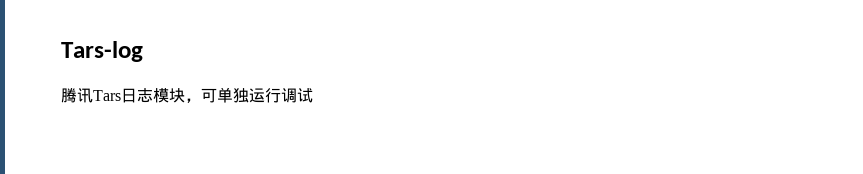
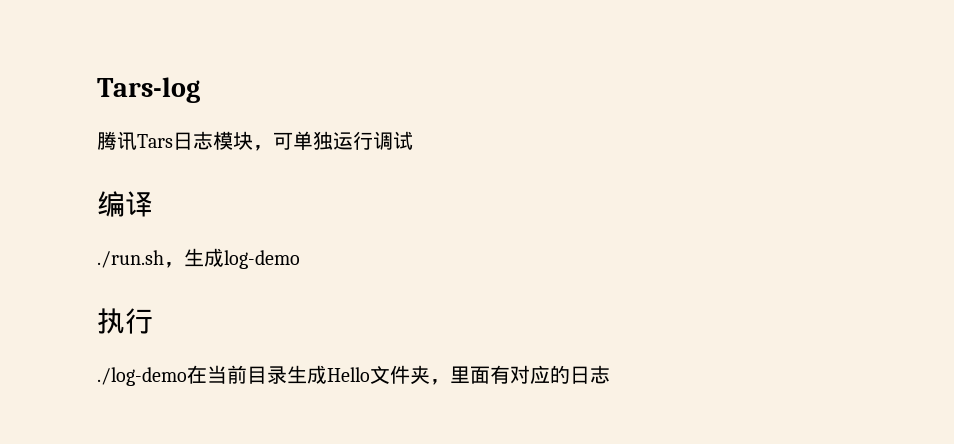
(313, 95) none -> [97,191,153,217] [97,248,300,269] [97,308,153,334] [97,365,610,386] // 编译 // ./run.sh，生成log-demo // 执行 // ./log-demo在当前目录生成Hello文件夹，里面有对应的日志

